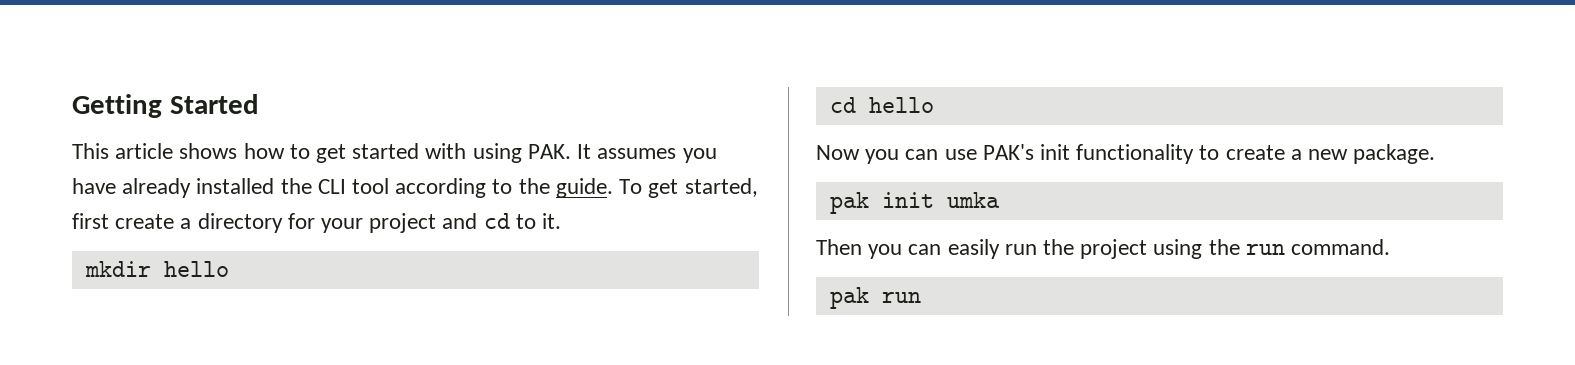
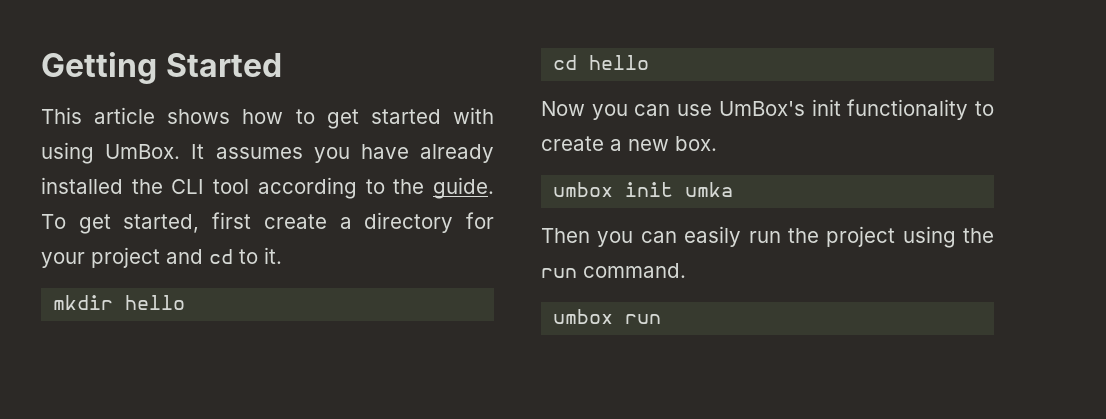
[527,144,571,159] PAK. -> [105,144,181,159] UmBox.
[982,144,1034,160] PAK's -> [718,101,805,116] UmBox's
[1353,144,1436,164] [829,192,869,214] package. // pak -> [675,136,717,151] [553,182,614,197] box. // umbox
[829,287,869,309] pak -> [553,309,614,324] umbox

